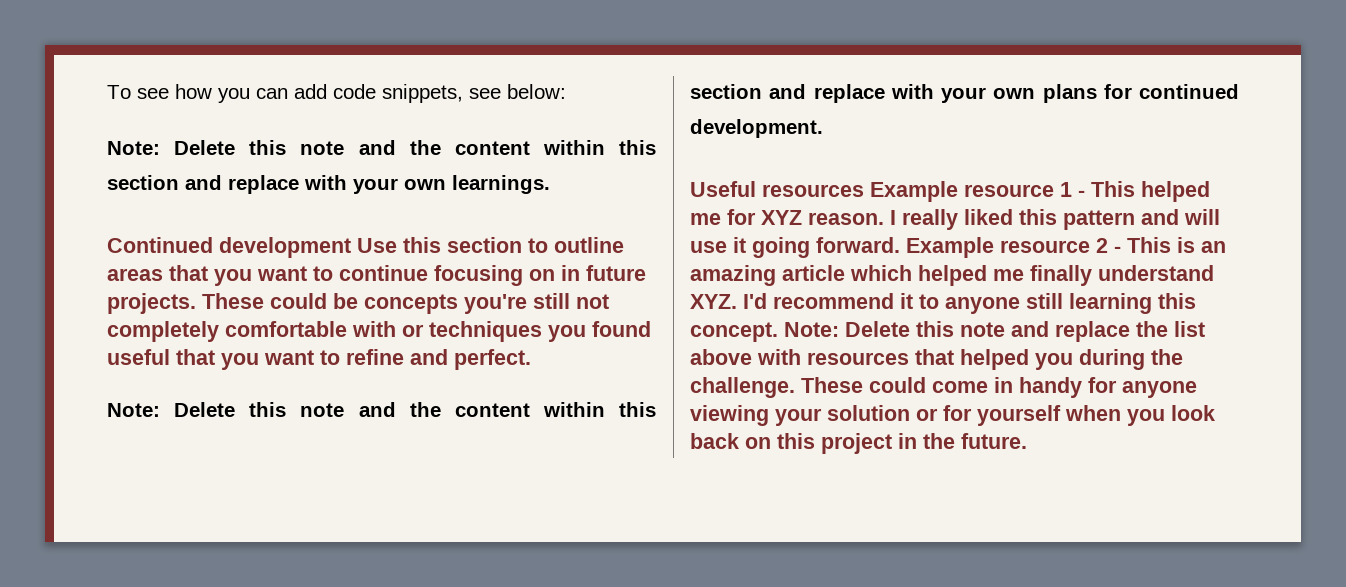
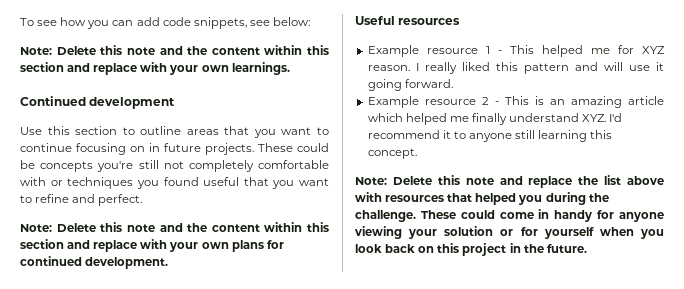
(351, 247) none -> (176, 103) //
(864, 190) none -> (461, 21) //
(900, 245) none -> (453, 83) //
(778, 332) none -> (417, 153) //

